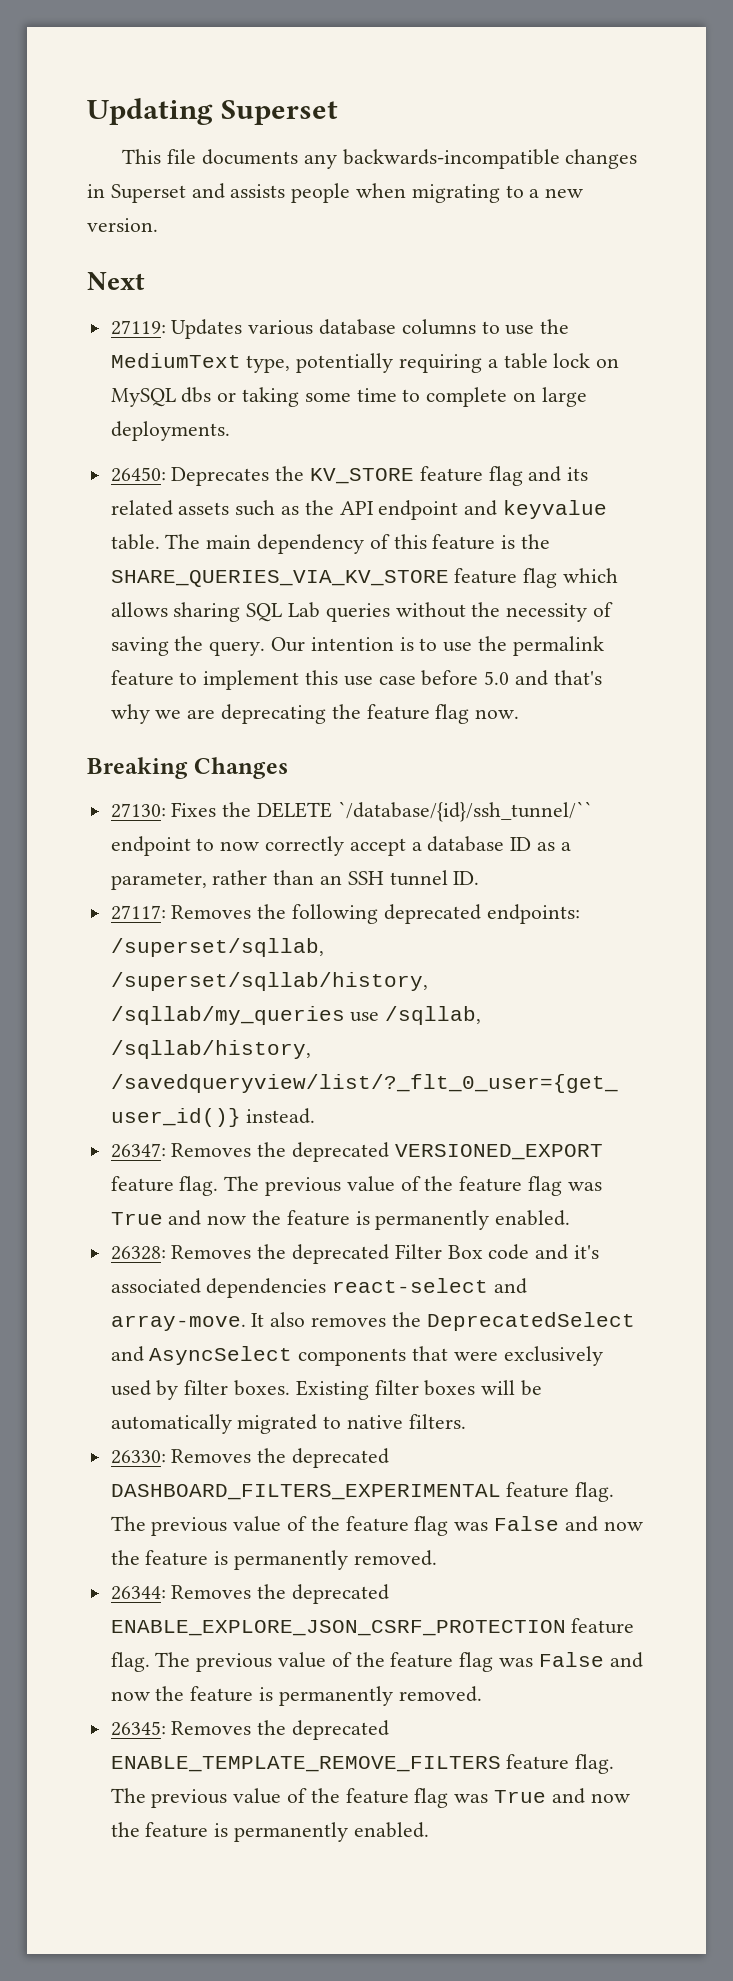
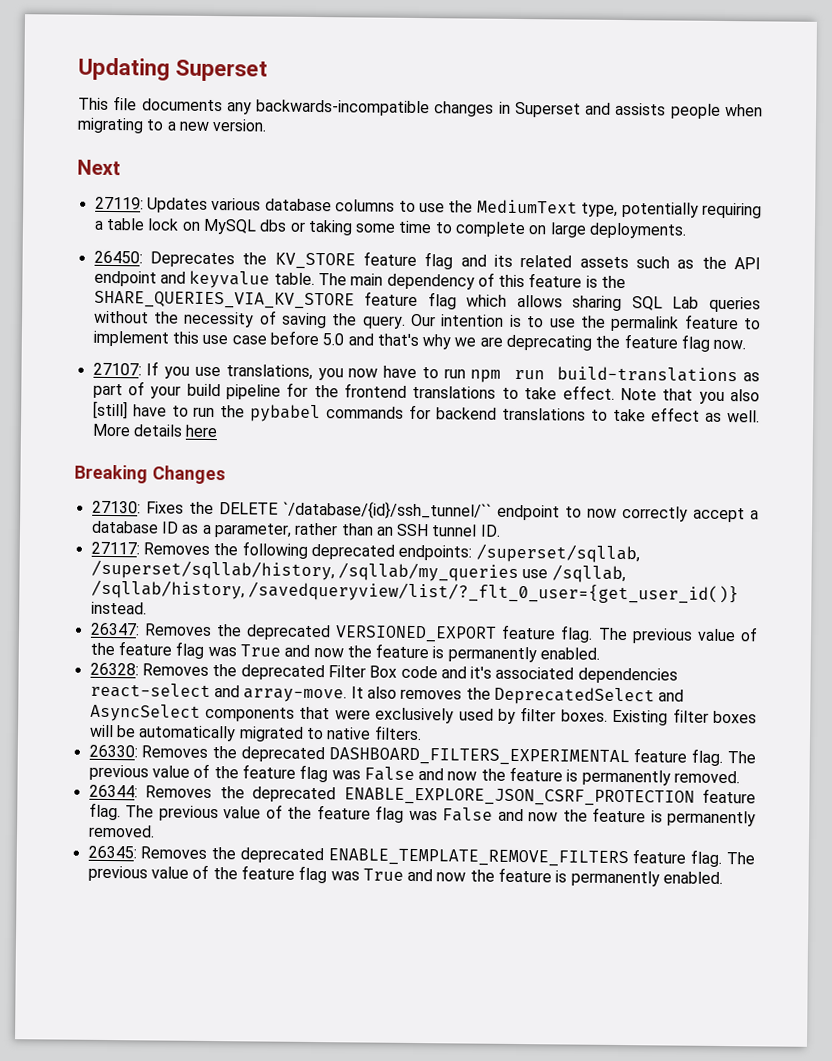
(520, 714) none -> [92,361,760,383] [92,381,761,405] [92,400,760,423] [91,423,219,438] // 27107: If you use translations, you now have to run npm run build-translations as part of your build pipeline for the frontend translations to take effect. Note that you also [still] have to run the pybabel commands for backend translations to take effect as well. More details here

